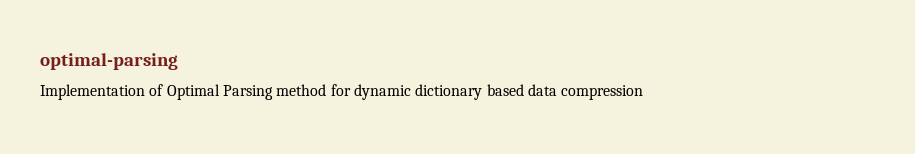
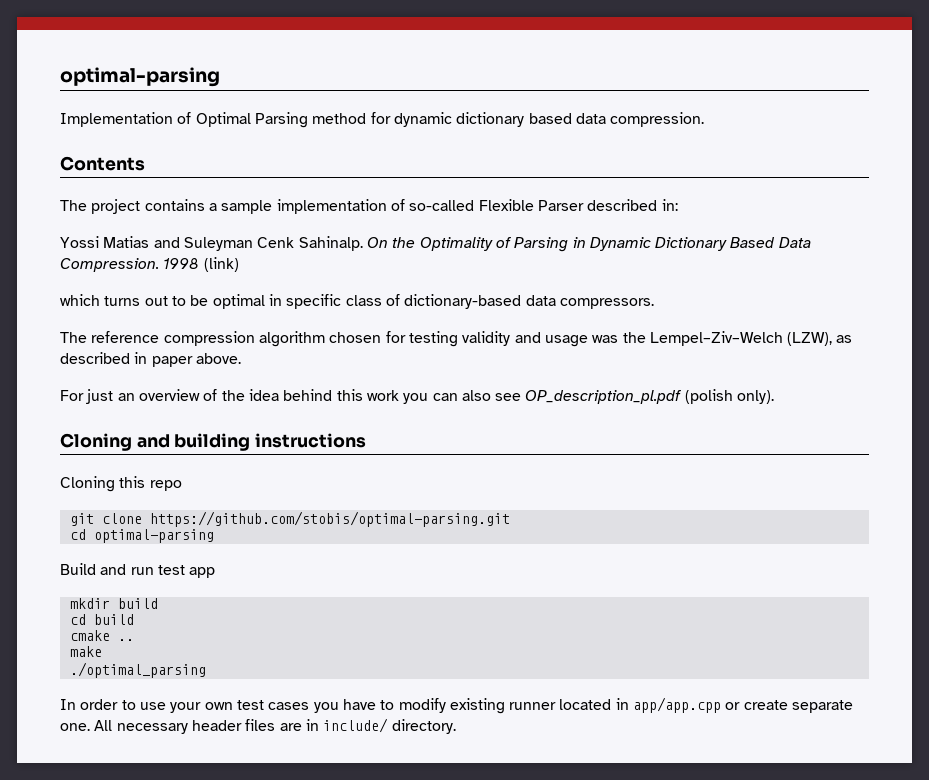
[561,85,644,100] compression -> [610,112,705,127] [60,156,145,171] [60,199,678,214] [60,236,811,252] [60,257,239,272] [60,294,654,309] [60,331,853,347] [60,352,241,367] [60,389,775,404] [60,433,367,451] [60,476,182,492] [69,511,510,527] [69,529,214,543] [60,563,216,578] [69,598,158,609] [69,614,134,625] [69,630,134,641] [69,646,102,657] [69,662,206,678] [60,697,854,714] [60,718,456,734] compression. // Contents // The project contains a sample implementation of so-called Flexible Parser described in: // Yossi Matias and Suleyman Cenk Sahinalp. On the Optimality of Parsing in Dynamic Dictionary Based Data Compression. 1998 (link) // which turns out to be optimal in specific class of dictionary-based data compressors. // The reference compression algorithm chosen for testing validity and usage was the Lempel–Ziv–Welch (LZW), as described in paper above. // For just an overview of the idea behind this work you can also see OP_description_pl.pdf (polish only). // Cloning and building instructions // Cloning this repo // git clone https://github.com/stobis/optimal-parsing.git // cd optimal-parsing // Build and run test app // mkdir build // cd build // cmake .. // make // ./optimal_parsing // In order to use your own test cases you have to modify existing runner located in app/app.cpp or create separate one. All necessary header files are in include/ directory.

